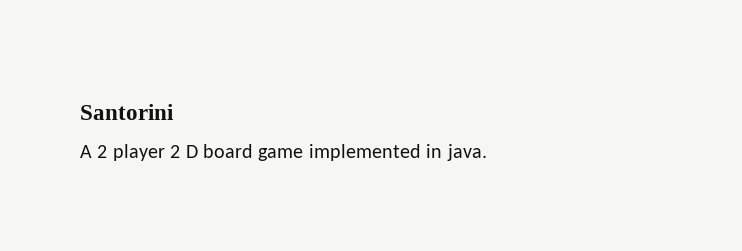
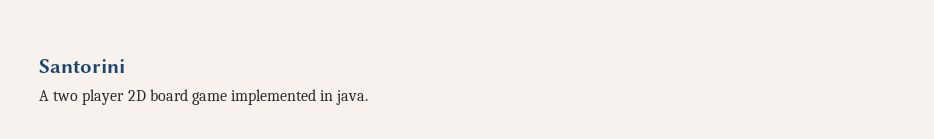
[97,144,198,161] 2 player 2 D -> [53,89,146,105] two player 2D

